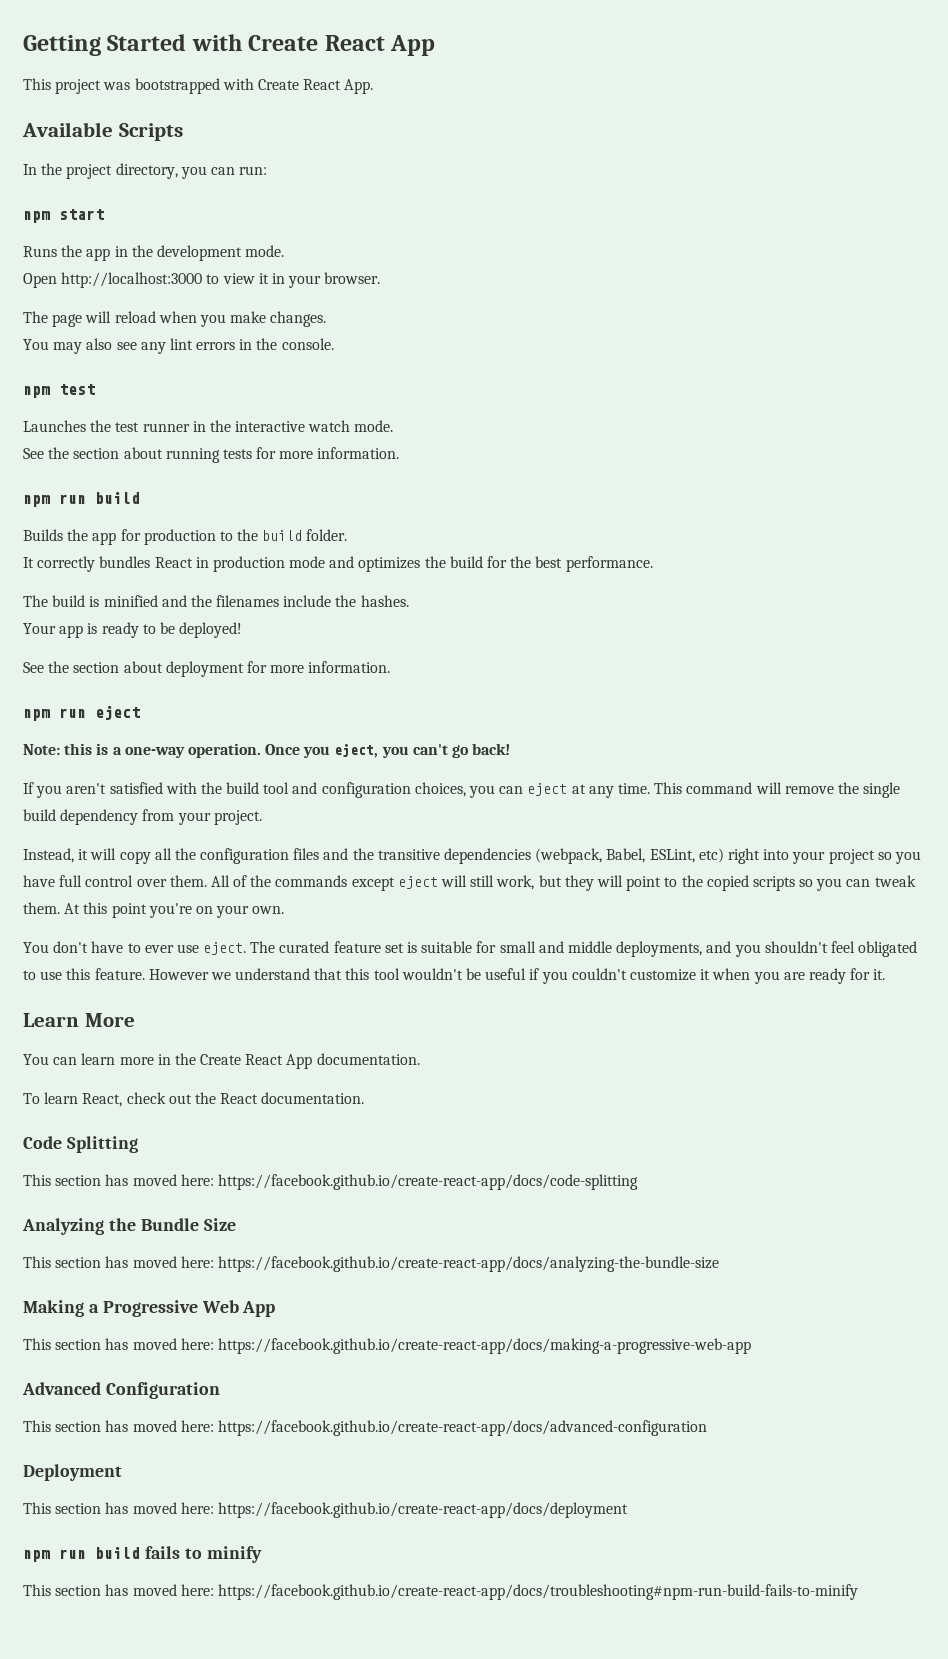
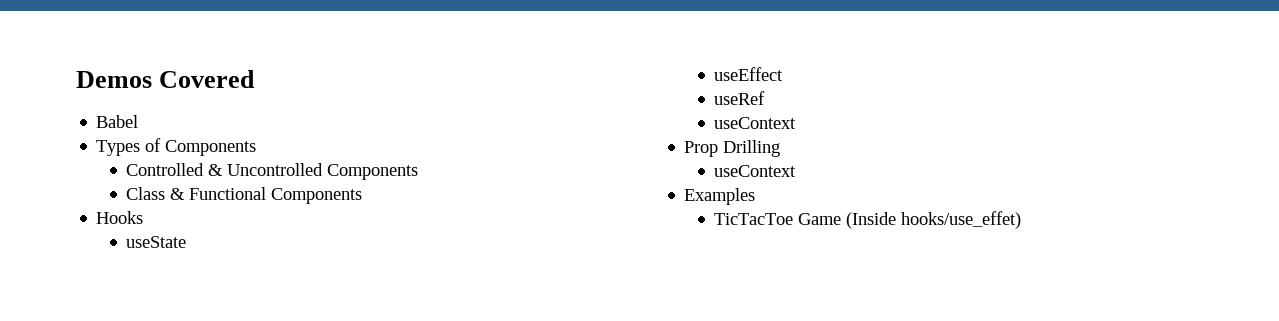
[23,34,436,56] [23,78,374,94] [22,122,183,141] [23,163,268,179] [23,209,104,223] [23,245,285,261] [23,272,381,288] [23,311,327,327] [23,338,334,354] [23,384,95,398] [23,420,394,432] [23,447,400,463] [23,492,140,507] [23,529,348,545] [23,556,653,572] [23,595,409,607] [23,622,243,638] [23,661,391,677] [23,705,140,721] [23,743,511,758] [23,782,901,798] [23,809,262,825] [23,848,921,864] [23,875,916,891] [23,902,285,918] [23,941,918,957] [23,968,886,984] [23,1013,135,1027] [23,1053,420,1069] [23,1092,365,1107] [23,1136,138,1153] [23,1174,638,1190] [22,1218,236,1235] [23,1256,719,1272] [23,1300,276,1317] [23,1338,751,1354] [22,1382,220,1399] [23,1420,707,1436] [23,1464,122,1481] [23,1502,628,1518] [23,1546,262,1563] [23,1584,858,1600] Getting Started with Create React App // This project was bootstrapped with Create React App. // Available Scripts // In the project directory, you can run: // npm start // Runs the app in the development mode. // Open http://localhost:3000 to view it in your browser. // The page will reload when you make changes. // You may also see any lint errors in the console. // npm test // Launches the test runner in the interactive watch mode. // See the section about running tests for more information. // npm run build // Builds the app for production to the build folder. // It correctly bundles React in production mode and optimizes the build for the best performance. // The build is minified and the filenames include the hashes. // Your app is ready to be deployed! // See the section about deployment for more information. // npm run eject // Note: this is a one-way operation. Once you eject, you can't go back! // If you aren't satisfied with the build tool and configuration choices, you can eject at any time. This command will remove the single build dependency from your project. // Instead, it will copy all the configuration files and the transitive dependencies (webpack, Babel, ESLint, etc) right into your project so you have full control over them. All of the commands except eject will still work, but they will point to the copied scripts so you can tweak them. At this point you're on your own. // You don't have to ever use eject. The curated feature set is suitable for small and middle deployments, and you shouldn't feel obligated to use this feature. However we understand that this tool wouldn't be useful if you couldn't customize it when you are ready for it. // Learn More // You can learn more in the Create React App documentation. // To learn React, check out the React documentation. // Code Splitting // This section has moved here: https://facebook.github.io/create-react-app/docs/code-splitting // Analyzing the Bundle Size // This section has moved here: https://facebook.github.io/create-react-app/docs/analyzing-the-bundle-size // Making a Progressive Web App // This section has moved here: https://facebook.github.io/create-react-app/docs/making-a-progressive-web-app // Advanced Configuration // This section has moved here: https://facebook.github.io/create-react-app/docs/advanced-configuration // Deployment // This section has moved here: https://facebook.github.io/create-react-app/docs/deployment // npm run build fails to minify // This section has moved here: https://facebook.github.io/create-react-app/docs/troubleshooting#npm-run-build-fails-to-minify -> [76,70,256,88] [96,115,139,128] [96,138,257,156] [126,163,419,180] [126,187,363,204] [96,211,144,224] [126,236,187,248] [714,67,784,81] [714,91,766,105] [714,117,797,129] [684,140,781,157] [714,165,797,177] [684,188,756,205] [714,211,1022,229] Demos Covered // Babel // Types of Components // Controlled & Uncontrolled Components // Class & Functional Components // Hooks // useState // useEffect // useRef // useContext // Prop Drilling // useContext // Examples // TicTacToe Game (Inside hooks/use_effet)

